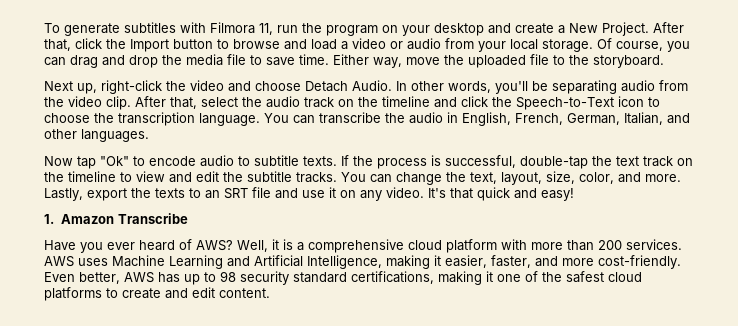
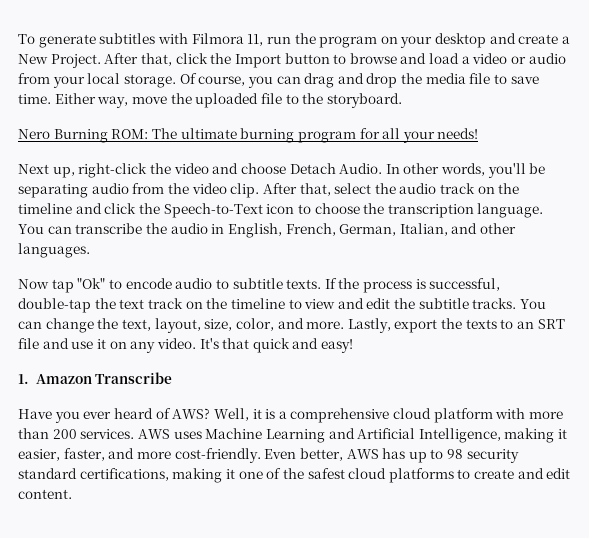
(664, 61) none -> [18,128,479,143] // Nero Burning ROM: The ultimate burning program for all your needs!

